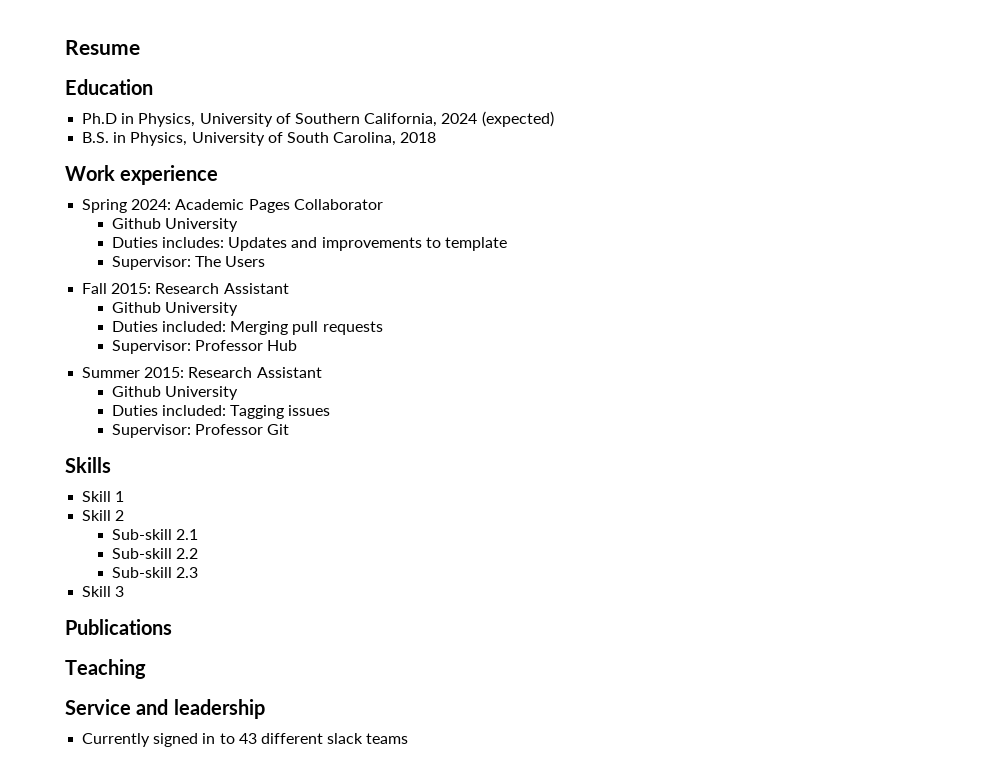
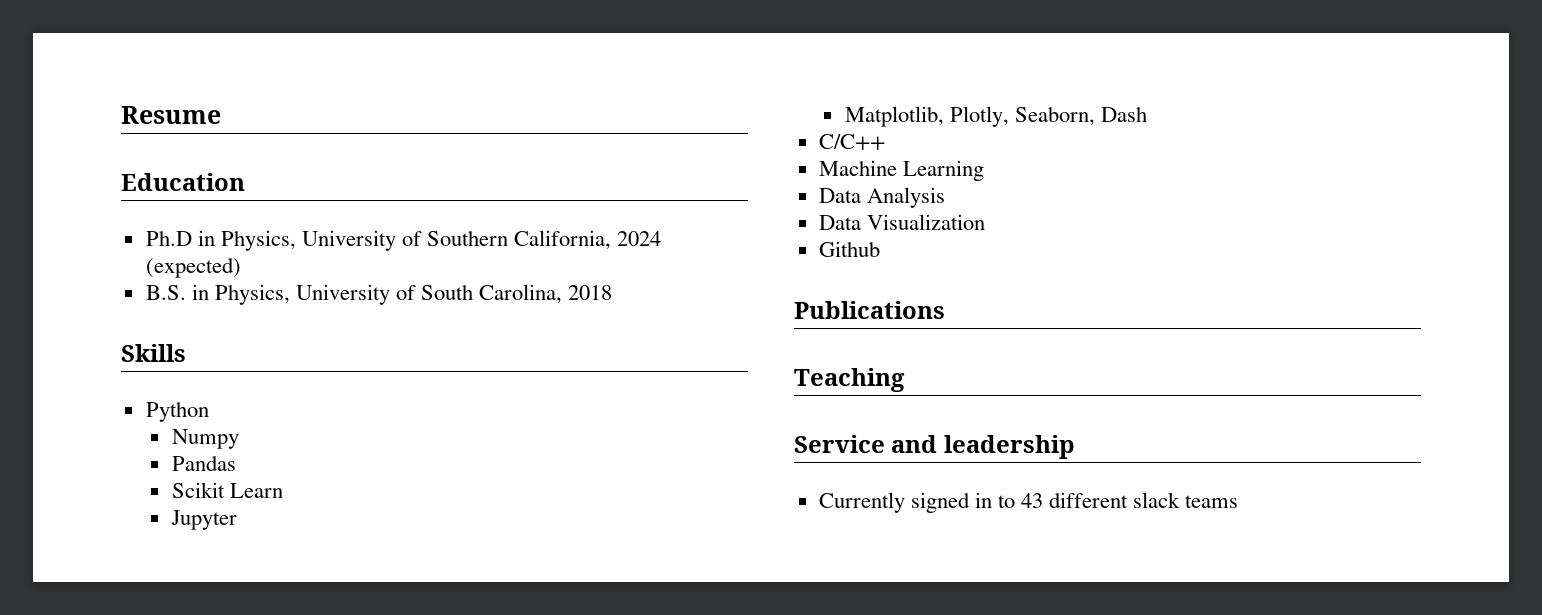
[65,165,219,185] [82,199,383,213] [111,218,239,232] [111,237,507,251] [111,256,266,270] [82,283,289,294] [111,302,239,316] [111,321,383,335] [111,340,298,354] [82,367,322,378] [111,386,239,400] [111,405,331,419] [111,424,290,438] [65,457,111,473] [82,491,125,502] [82,510,125,521] [111,529,199,540] [111,548,199,559] [111,567,199,578] [82,586,125,597] Work experience // Spring 2024: Academic Pages Collaborator // Github University // Duties includes: Updates and improvements to template // Supervisor: The Users // Fall 2015: Research Assistant // Github University // Duties included: Merging pull requests // Supervisor: Professor Hub // Summer 2015: Research Assistant // Github University // Duties included: Tagging issues // Supervisor: Professor Git // Skills // Skill 1 // Skill 2 // Sub-skill 2.1 // Sub-skill 2.2 // Sub-skill 2.3 // Skill 3 -> [121,344,186,362] [145,401,209,422] [171,429,239,449] [171,455,236,471] [171,482,283,498] [170,510,237,530] [844,106,1147,127] [818,134,885,150] [818,160,984,181] [818,187,945,208] [818,214,985,230] [818,241,880,257] Skills // Python // Numpy // Pandas // Scikit Learn // Jupyter // Matplotlib, Plotly, Seaborn, Dash // C/C++ // Machine Learning // Data Analysis // Data Visualization // Github

